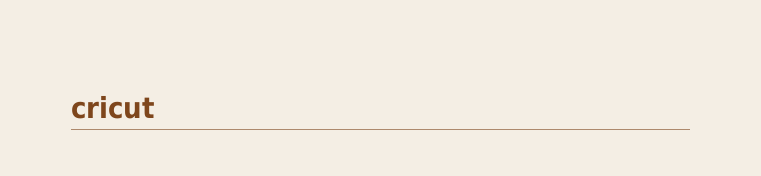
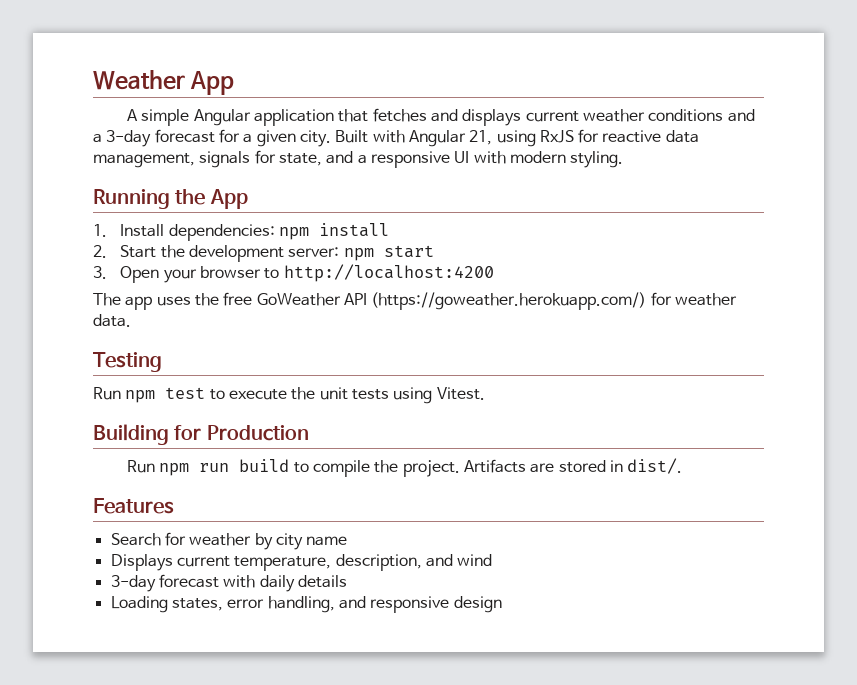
[71,95,154,119] cricut -> [93,70,235,95] [127,108,755,126] [93,129,699,147] [93,150,624,168] [93,189,248,209] [93,223,389,241] [93,245,434,262] [93,264,494,283] [93,292,737,310] [93,314,131,327] [93,352,162,372] [93,387,485,404] [93,424,309,445] [127,458,683,477] [93,498,174,514] [110,532,348,550] [110,554,493,571] [110,574,347,592] [110,596,502,613] Weather App // A simple Angular application that fetches and displays current weather conditions and a 3-day forecast for a given city. Built with Angular 21, using RxJS for reactive data management, signals for state, and a responsive UI with modern styling. // Running the App // 1. Install dependencies: npm install // 2. Start the development server: npm start // 3. Open your browser to http://localhost:4200 // The app uses the free GoWeather API (https://goweather.herokuapp.com/) for weather data. // Testing // Run npm test to execute the unit tests using Vitest. // Building for Production // Run npm run build to compile the project. Artifacts are stored in dist/. // Features // Search for weather by city name // Displays current temperature, description, and wind // 3-day forecast with daily details // Loading states, error handling, and responsive design

